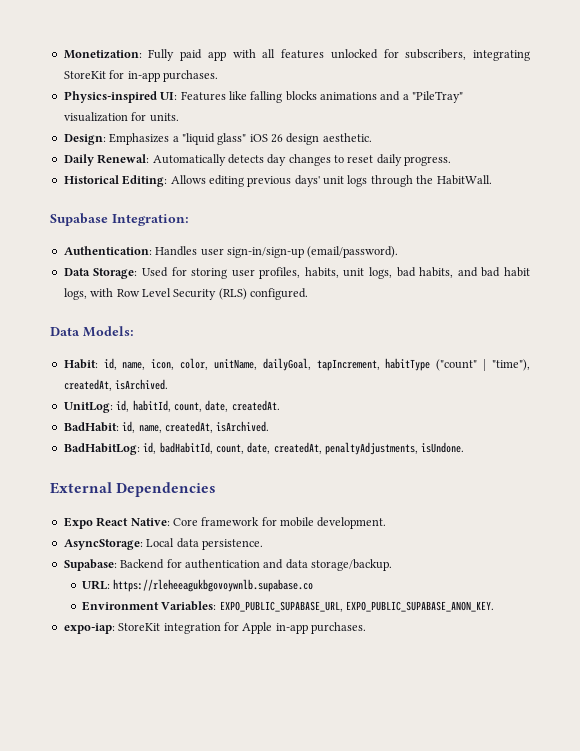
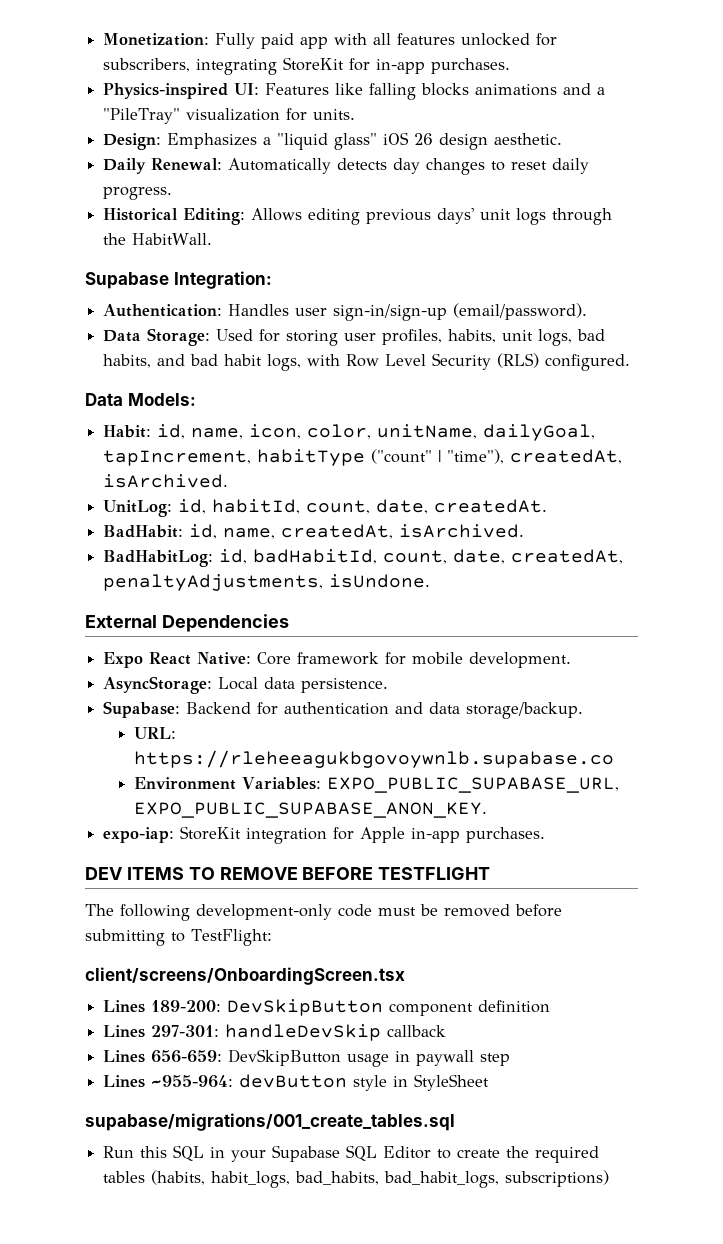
(366, 628) none -> [85,867,491,880] [85,904,562,921] [85,929,272,946] [85,967,405,985] [103,999,551,1016] [103,1024,447,1041] [103,1049,511,1067] [103,1074,490,1091] [85,1113,455,1131] [103,1145,600,1163] [103,1170,610,1188] // DEV ITEMS TO REMOVE BEFORE TESTFLIGHT // The following development-only code must be removed before submitting to TestFlight: // client/screens/OnboardingScreen.tsx // Lines 189-200: DevSkipButton component definition // Lines 297-301: handleDevSkip callback // Lines 656-659: DevSkipButton usage in paywall step // Lines ~955-964: devButton style in StyleSheet // supabase/migrations/001_create_tables.sql // Run this SQL in your Supabase SQL Editor to create the required tables (habits, habit_logs, bad_habits, bad_habit_logs, subscriptions)

